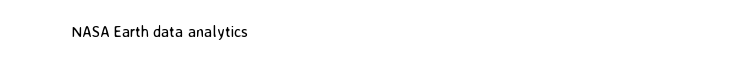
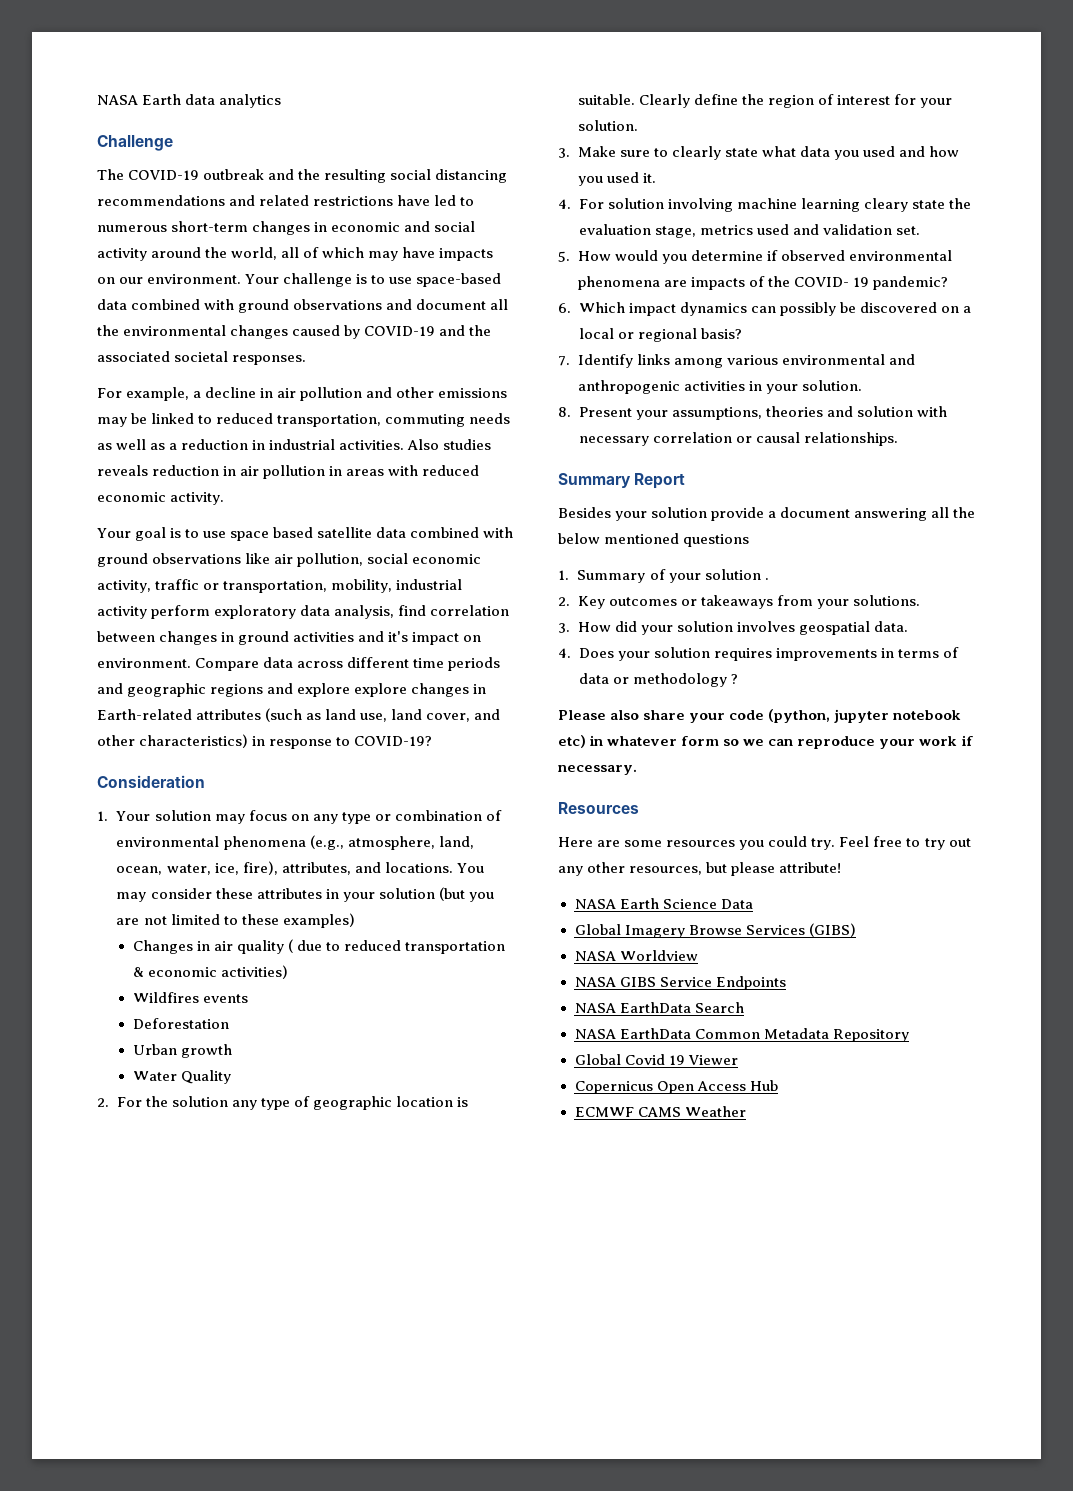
(248, 32) none -> [97,135,173,151] [97,169,508,183] [97,195,475,206] [97,221,476,235] [97,247,494,261] [97,273,502,287] [97,299,509,313] [97,325,492,339] [97,351,307,365] [97,387,508,401] [97,413,511,427] [97,439,492,450] [97,465,480,479] [97,492,225,505] [97,527,514,541] [97,553,482,567] [97,579,463,593] [97,605,510,619] [97,631,482,645] [97,657,501,671] [97,683,487,697] [97,708,501,722] [97,734,433,749] [97,775,205,788] [97,810,502,824] [116,835,474,850] [116,861,484,875] [116,887,494,902] [116,913,355,928] [132,939,506,954] [132,965,289,979] [132,992,249,1003] [132,1018,229,1029] [132,1044,233,1058] [132,1070,232,1084] [97,1096,468,1110] [577,94,952,108] [577,120,638,131] [558,146,959,160] [577,172,656,186] [558,198,971,212] [578,224,920,238] [558,250,952,264] [577,276,948,290] [558,302,971,316] [578,328,742,342] [558,354,915,368] [577,380,862,394] [558,406,947,420] [578,432,898,446] [558,473,686,489] [558,507,976,521] [558,533,750,547] [558,569,769,583] [558,595,920,609] [558,621,908,635] [558,647,959,661] [578,673,738,687] [558,709,962,723] [558,735,973,749] [558,765,637,775] [558,802,639,814] [558,836,971,850] [558,862,842,876] [574,898,753,909] [574,923,856,938] [574,950,698,961] [574,976,786,990] [574,1002,744,1013] [574,1028,909,1042] [574,1054,738,1065] [574,1080,778,1094] [574,1106,746,1117] // Challenge // The COVID-19 outbreak and the resulting social distancing recommendations and related restrictions have led to numerous short-term changes in economic and social activity around the world, all of which may have impacts on our environment. Your challenge is to use space-based data combined with ground observations and document all the environmental changes caused by COVID-19 and the associated societal responses. // For example, a decline in air pollution and other emissions may be linked to reduced transportation, commuting needs as well as a reduction in industrial activities. Also studies reveals reduction in air pollution in areas with reduced economic activity. // Your goal is to use space based satellite data combined with ground observations like air pollution, social economic activity, traffic or transportation, mobility, industrial activity perform exploratory data analysis, find correlation between changes in ground activities and it's impact on environment. Compare data across different time periods and geographic regions and explore explore changes in Earth-related attributes (such as land use, land cover, and other characteristics) in response to COVID-19? // Consideration // 1. Your solution may focus on any type or combination of environmental phenomena (e.g., atmosphere, land, ocean, water, ice, fire), attributes, and locations. You may consider these attributes in your solution (but you are not limited to these examples) // Changes in air quality ( due to reduced transportation & economic activities) // Wildfires events // Deforestation // Urban growth // Water Quality // 2. For the solution any type of geographic location is suitable. Clearly define the region of interest for your solution. // 3. Make sure to clearly state what data you used and how you used it. // 4. For solution involving machine learning cleary state the evaluation stage, metrics used and validation set. // 5. How would you determine if observed environmental phenomena are impacts of the COVID- 19 pandemic? // 6. Which impact dynamics can possibly be discovered on a local or regional basis? // 7. Identify links among various environmental and anthropogenic activities in your solution. // 8. Present your assumptions, theories and solution with necessary correlation or causal relationships. // Summary Report // Besides your solution provide a document answering all the below mentioned questions // 1. Summary of your solution . // 2. Key outcomes or takeaways from your solutions. // 3. How did your solution involves geospatial data. // 4. Does your solution requires improvements in terms of data or methodology ? // Please also share your code (python, jupyter notebook etc) in whatever form so we can reproduce your work if necessary. // Resources // Here are some resources you could try. Feel free to try out any other resources, but please attribute! // NASA Earth Science Data // Global Imagery Browse Services (GIBS) // NASA Worldview // NASA GIBS Service Endpoints // NASA EarthData Search // NASA EarthData Common Metadata Repository // Global Covid 19 Viewer // Copernicus Open Access Hub // ECMWF CAMS Weather

